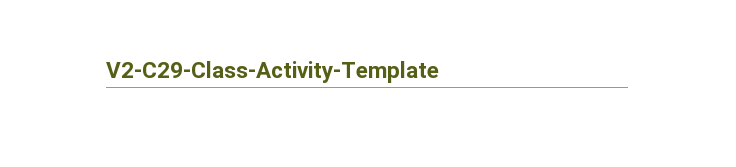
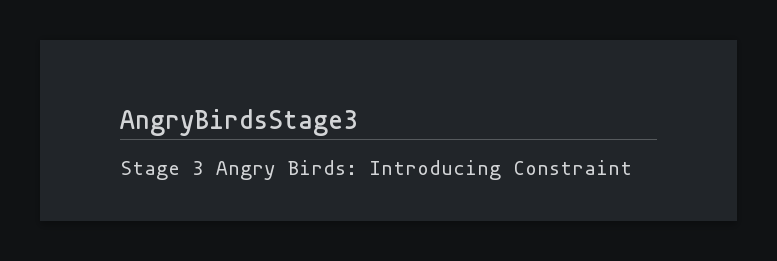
[106,61,439,83] V2-C29-Class-Activity-Template -> [120,109,358,136] [120,160,632,180] AngryBirdsStage3 // Stage 3 Angry Birds: Introducing Constraint

